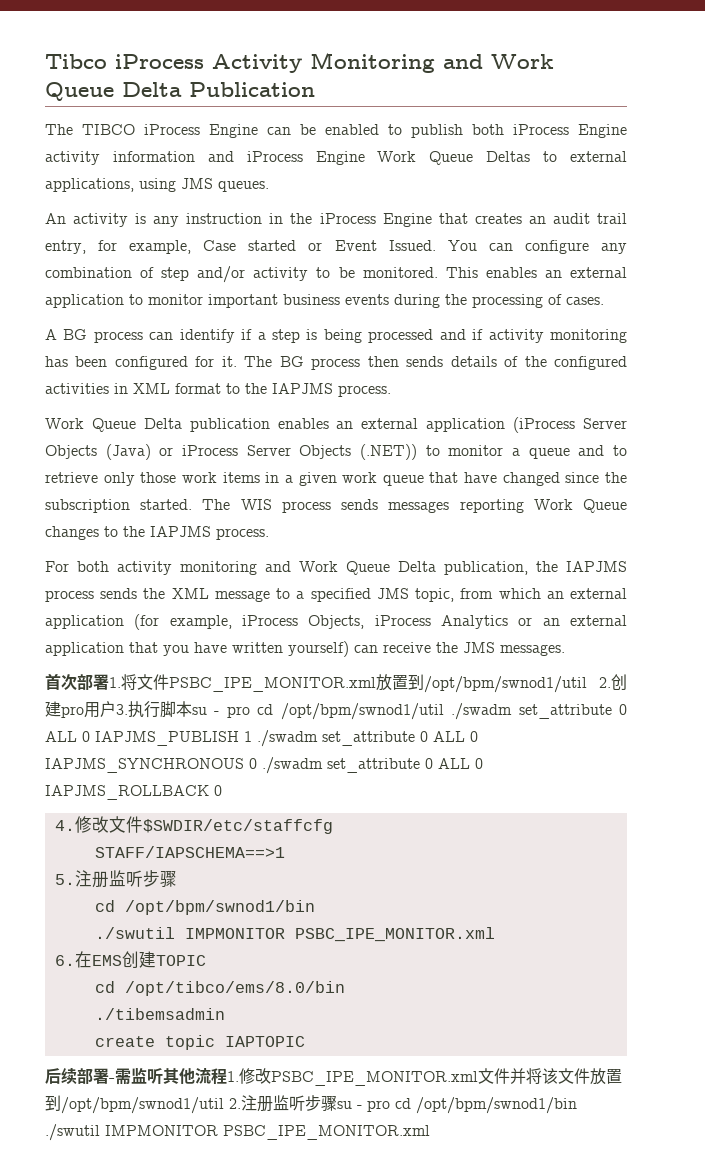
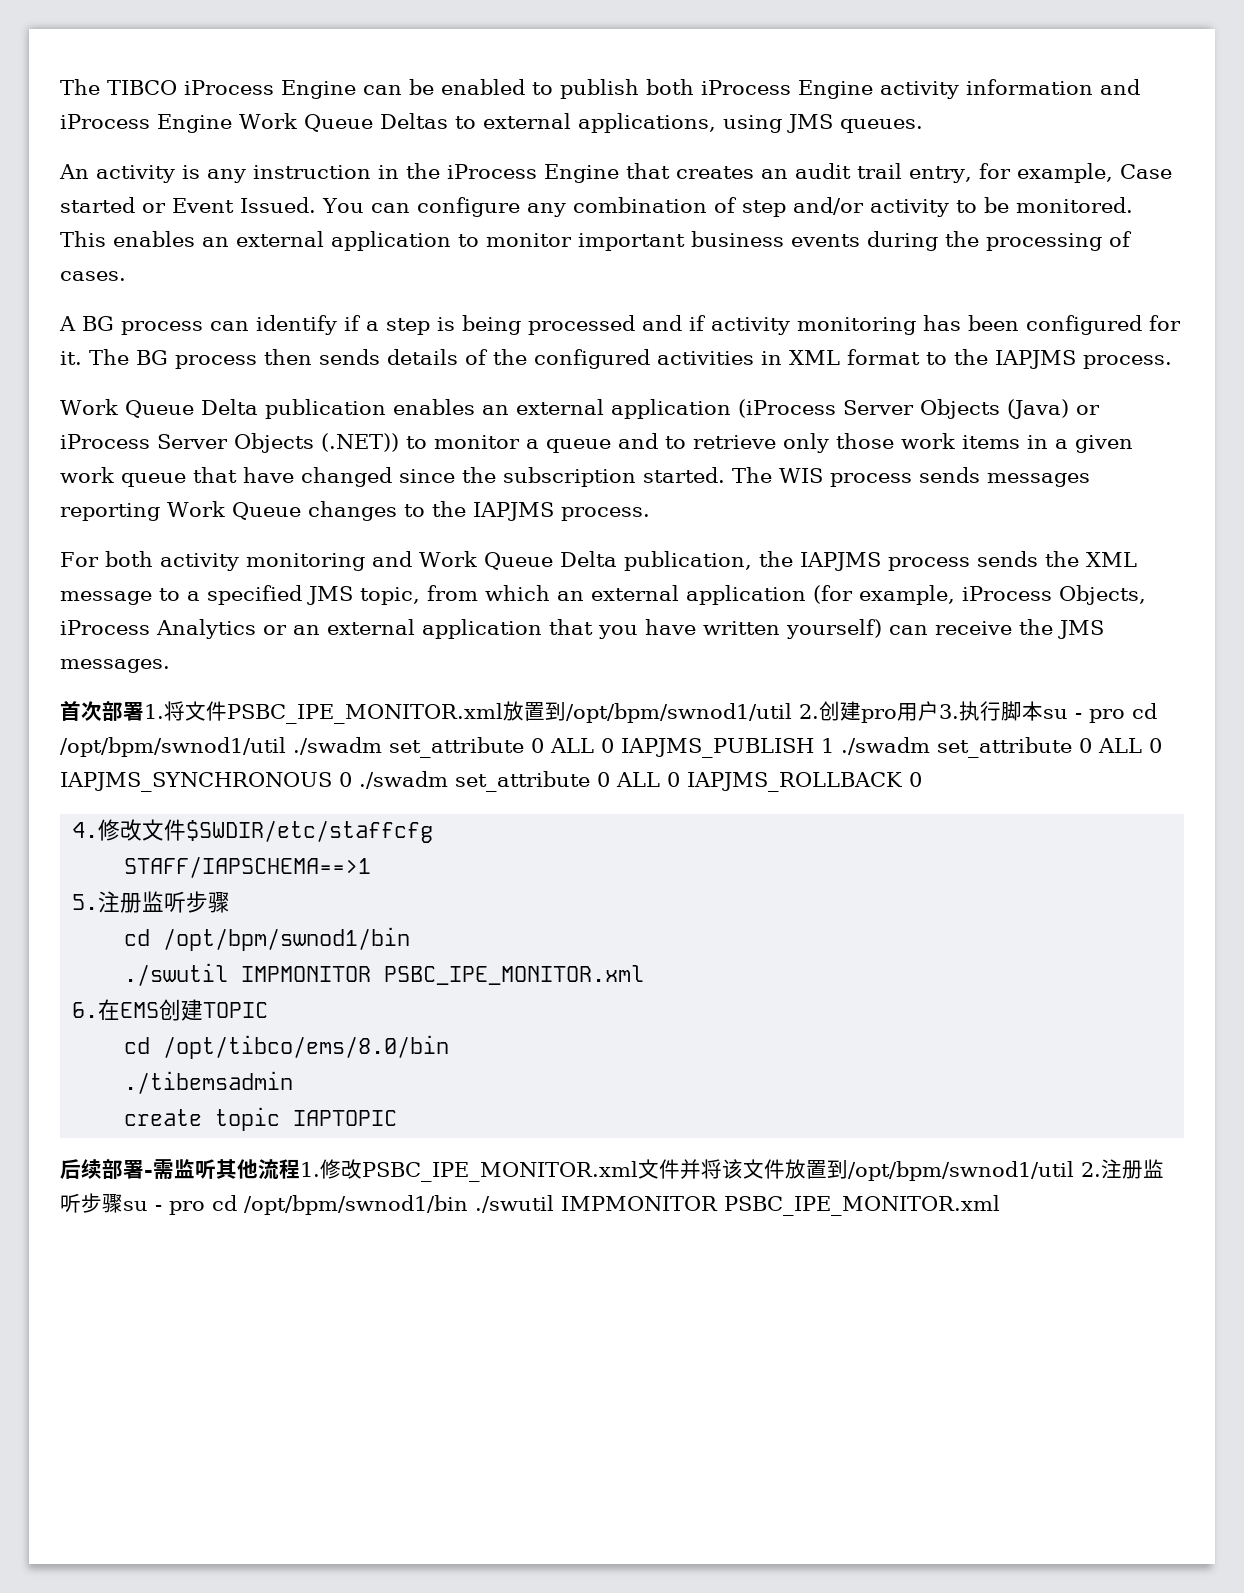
[45,52,554,73] [45,82,315,101] Tibco iProcess Activity Monitoring and Work Queue Delta Publication // -> (60, 87) none

